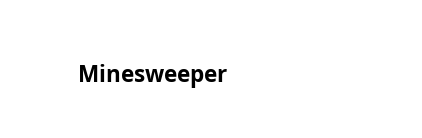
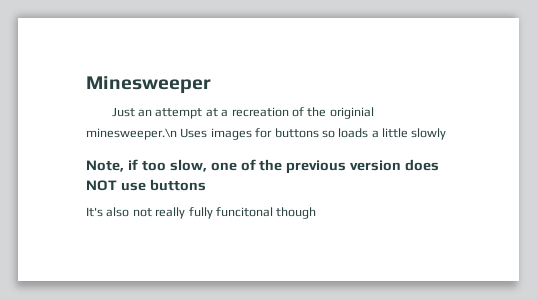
(227, 76) none -> [111,107,374,119] [86,128,447,140] [86,159,440,174] [86,179,206,191] [86,207,317,219] // Just an attempt at a recreation of the originial minesweeper.\n Uses images for buttons so loads a little slowly // Note, if too slow, one of the previous version does NOT use buttons // It's also not really fully funcitonal though

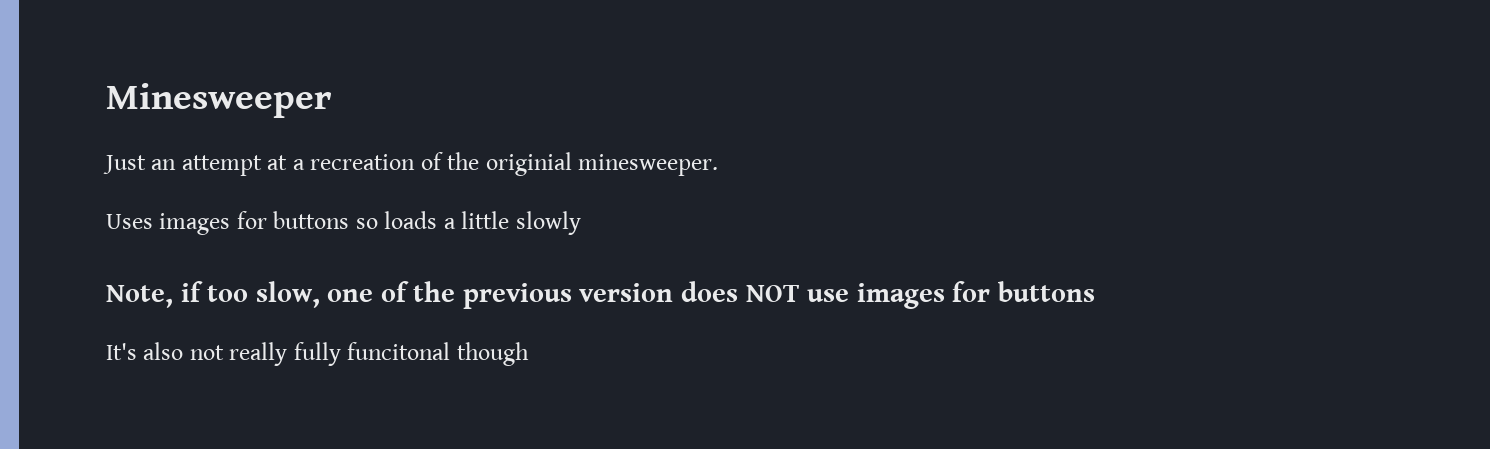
[86,128,177,140] minesweeper.\n -> [578,154,719,176] minesweeper. //
(146, 186) none -> [856,281,991,309] images for

